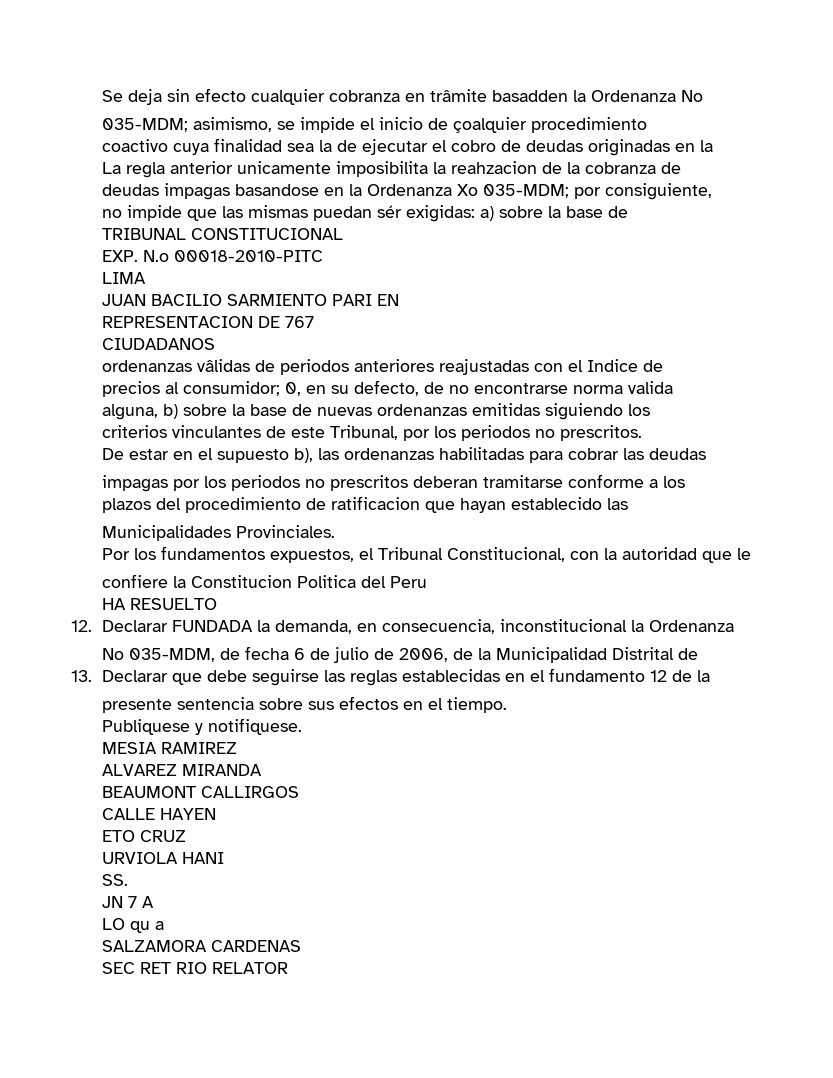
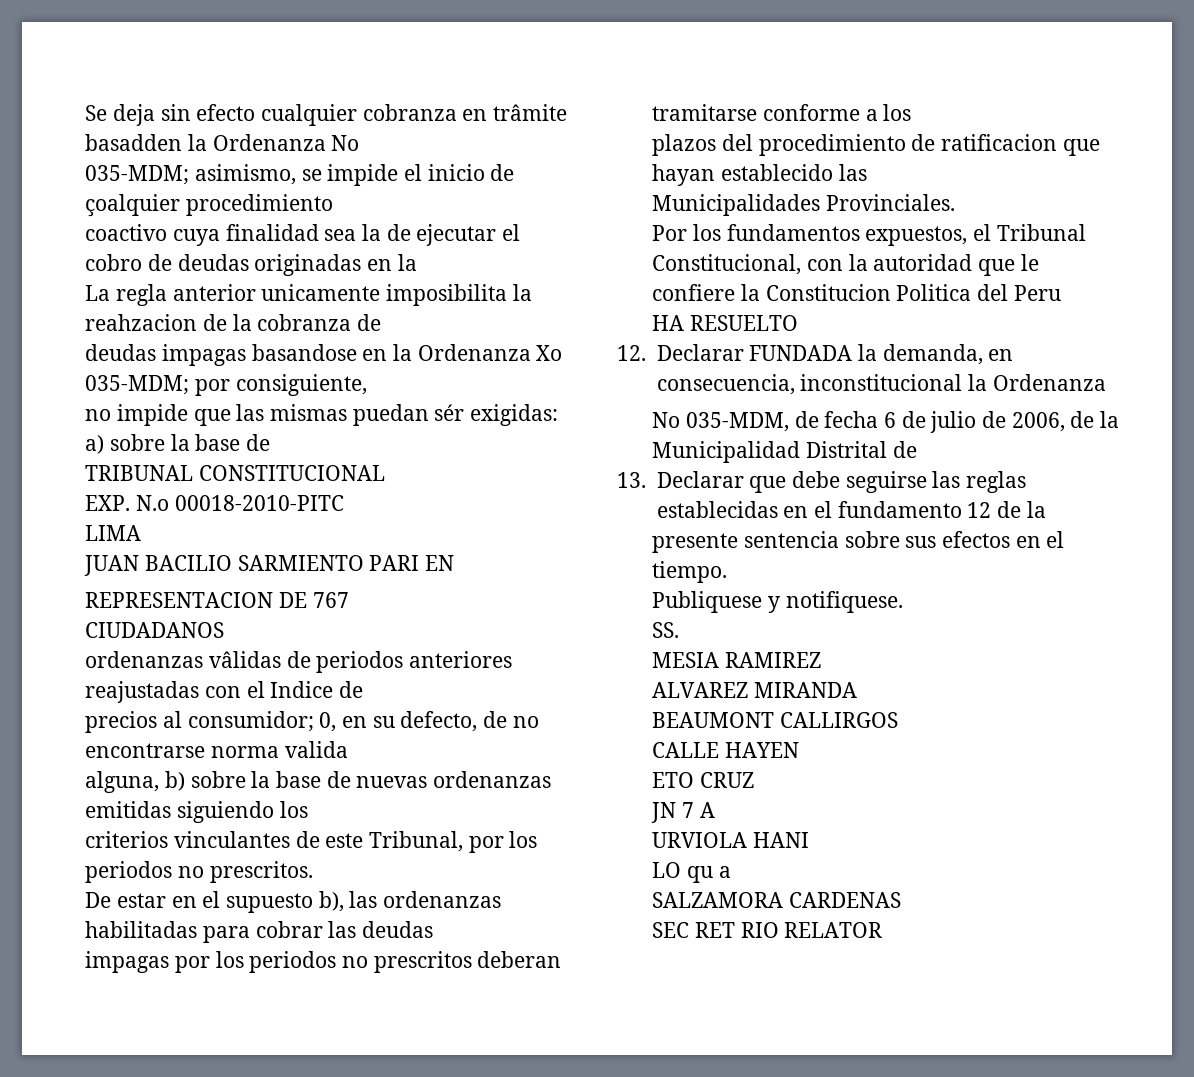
(303, 726) none -> [652,622,680,638] // SS.
[102,852,225,864] [102,874,129,886] // URVIOLA HANI // SS. -> (754, 780) none
(155, 902) none -> [652,832,809,848] // URVIOLA HANI

